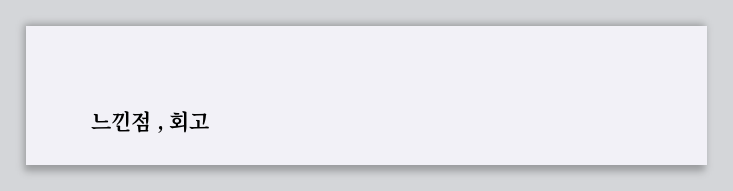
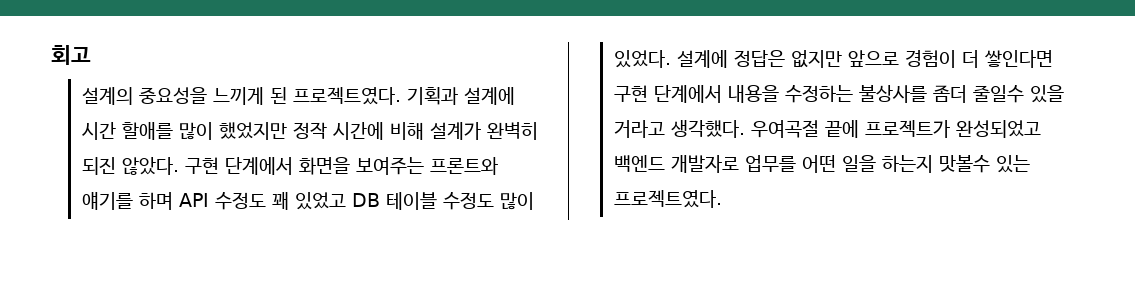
[91,110,164,133] 느낀점 , -> (51, 55) none
(210, 122) none -> [81,87,515,105] [81,121,538,140] [81,157,498,175] [81,192,534,210] [613,50,1053,68] [613,85,1064,103] [613,120,1041,138] [613,155,1030,173] [613,190,722,208] // 설계의 중요성을 느끼게 된 프로젝트였다. 기획과 설계에 시간 할애를 많이 했었지만 정작 시간에 비해 설계가 완벽히 되진 않았다. 구현 단계에서 화면을 보여주는 프론트와 얘기를 하며 API 수정도 꽤 있었고 DB 테이블 수정도 많이 있었다. 설계에 정답은 없지만 앞으로 경험이 더 쌓인다면 구현 단계에서 내용을 수정하는 불상사를 좀더 줄일수 있을 거라고 생각했다. 우여곡절 끝에 프로젝트가 완성되었고 백엔드 개발자로 업무를 어떤 일을 하는지 맛볼수 있는 프로젝트였다.

